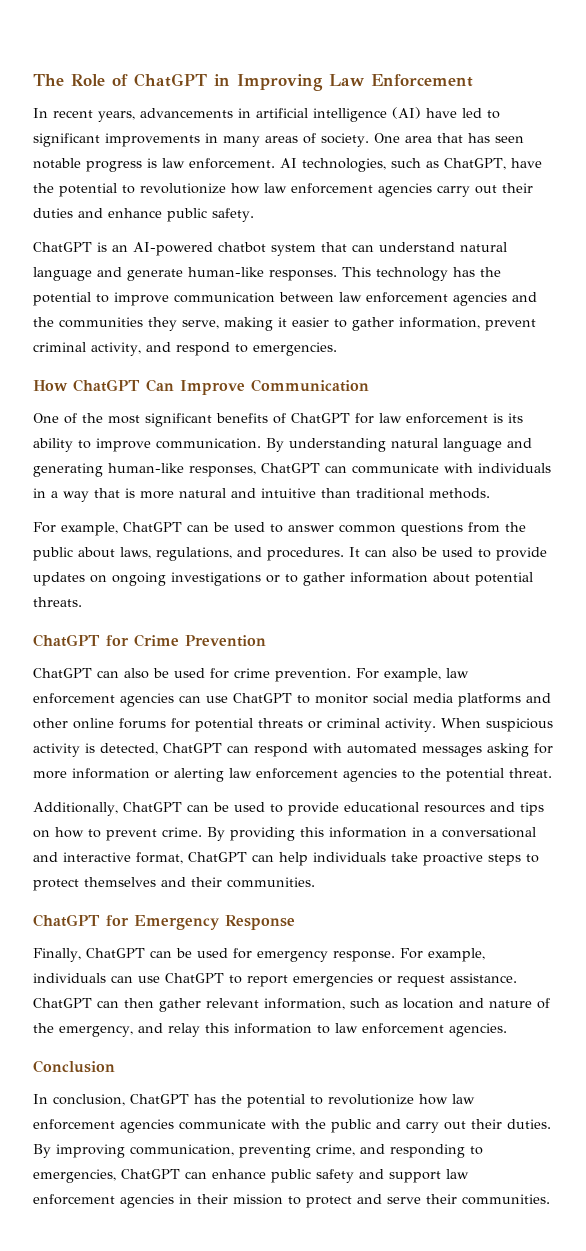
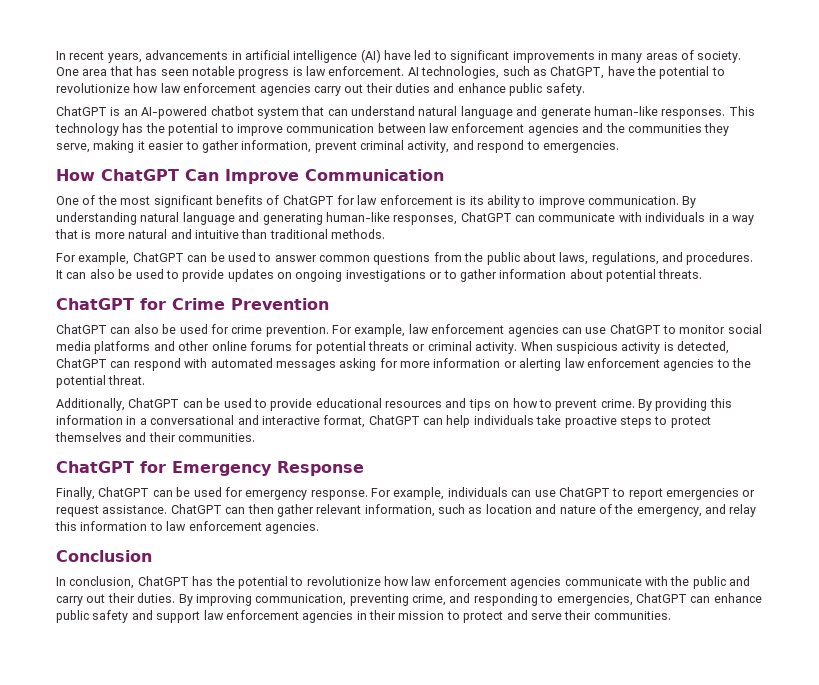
[33,73,473,91] The Role of ChatGPT in Improving Law Enforcement // -> (56, 55) none

